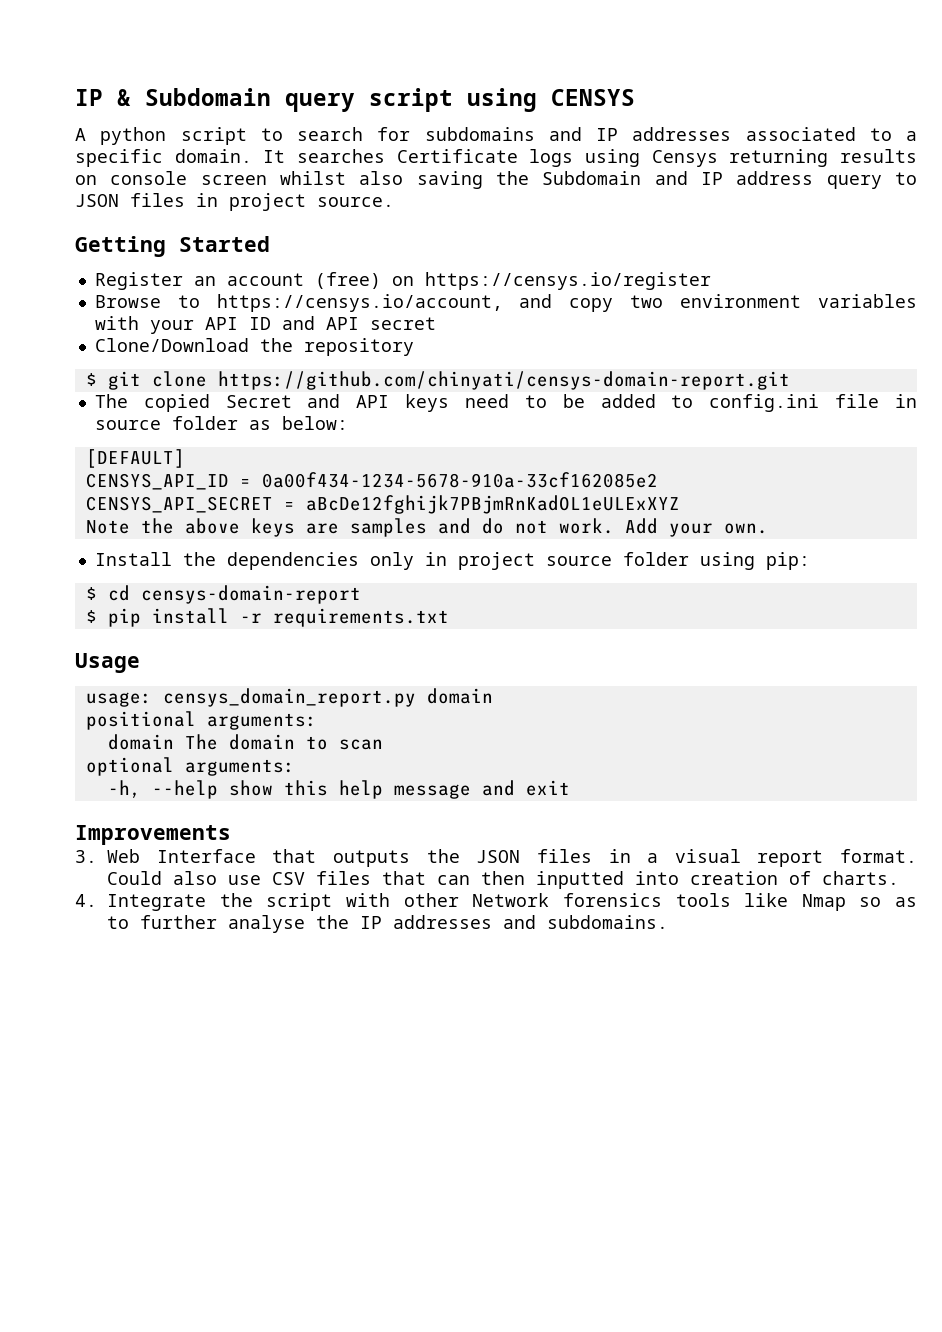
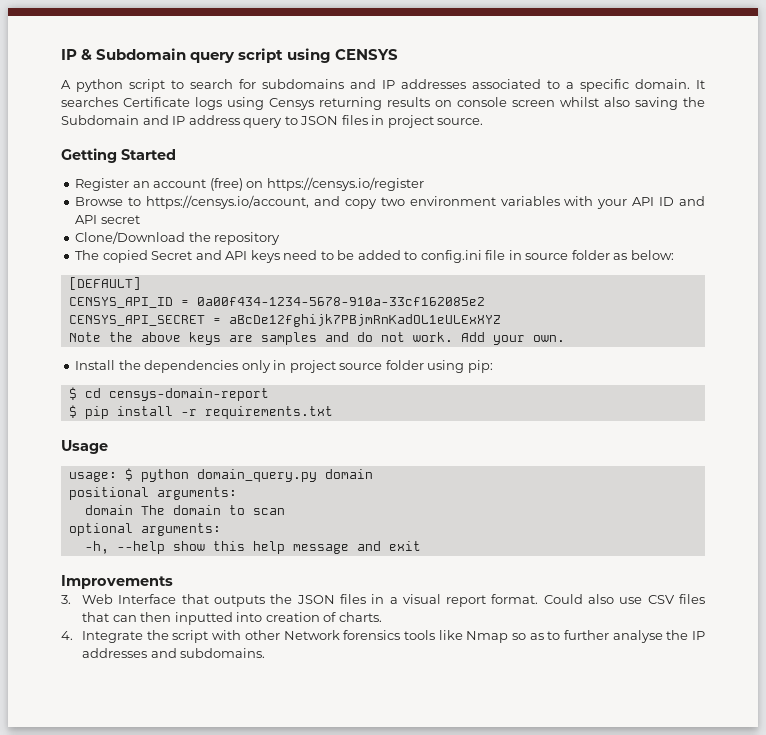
[85,371,790,390] // $ git clone https://github.com/chinyati/censys-domain-report.git -> (281, 238) none
[162,688,416,707] censys_domain_report.py -> [124,468,317,482] $ python domain_query.py

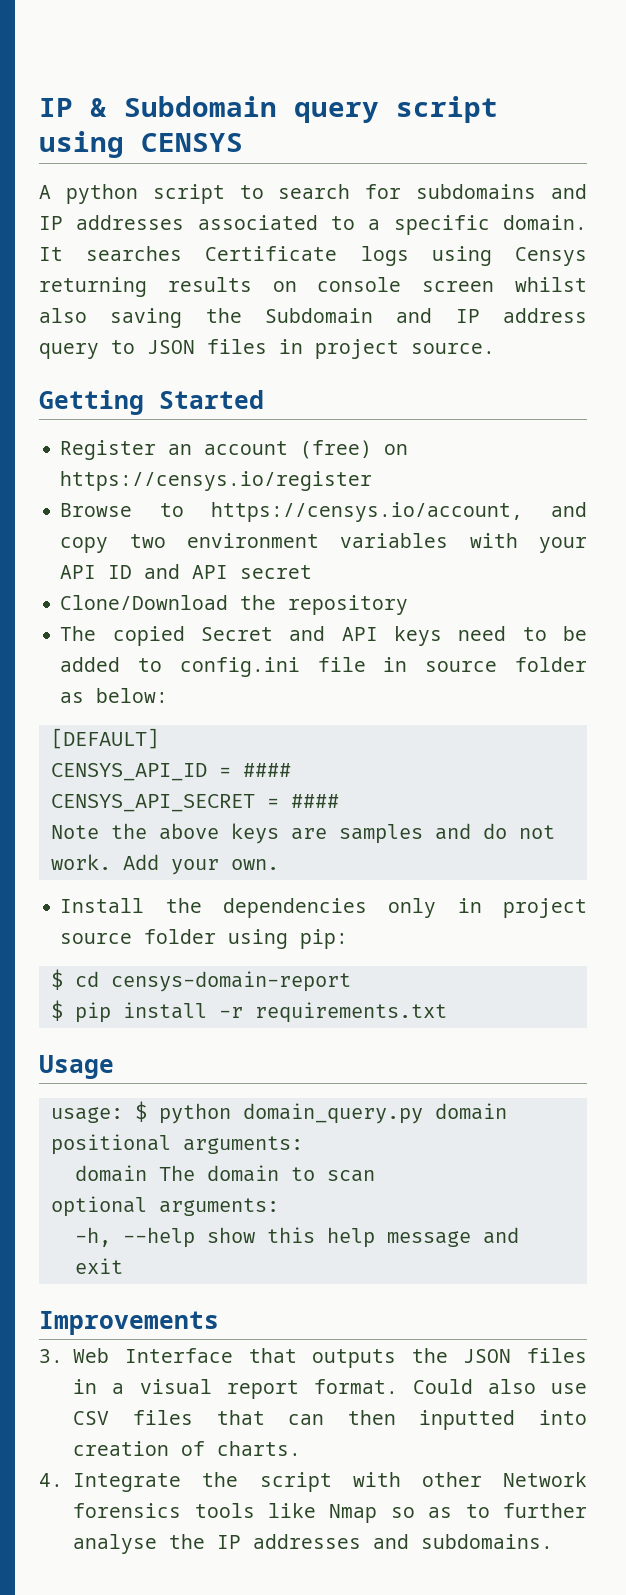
[196,297,485,306] 0a00f434-1234-5678-910a-33cf162085e2 -> [242,763,291,777] ####
[228,314,501,327] aBcDe12fghijk7PBjmRnKadOL1eULExXYZ -> [290,794,339,808] ####

